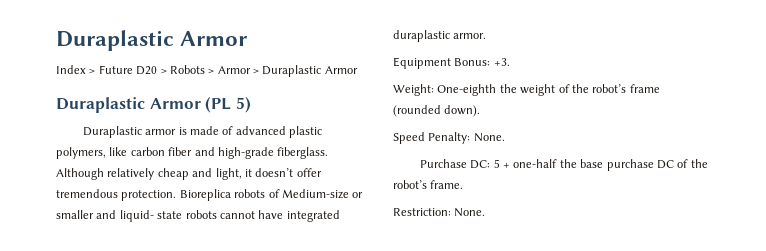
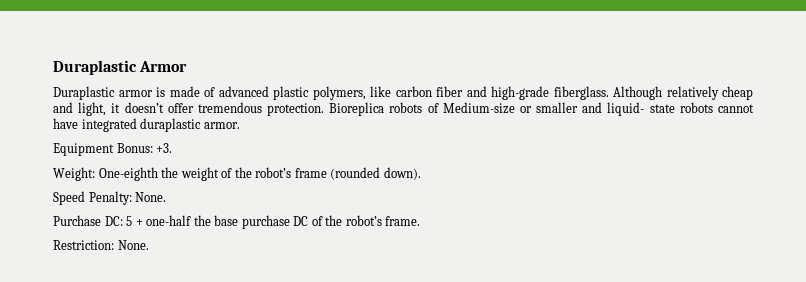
[56,30,249,51] [56,65,358,77] [56,96,251,113] Duraplastic Armor // Index > Future D20 > Robots > Armor > Duraplastic Armor // Duraplastic Armor (PL 5) -> [53,60,188,75] Duraplastic Armor

